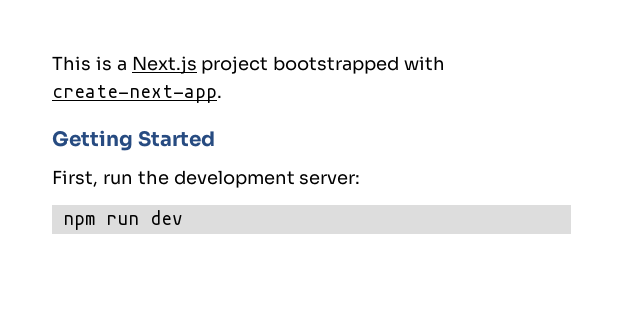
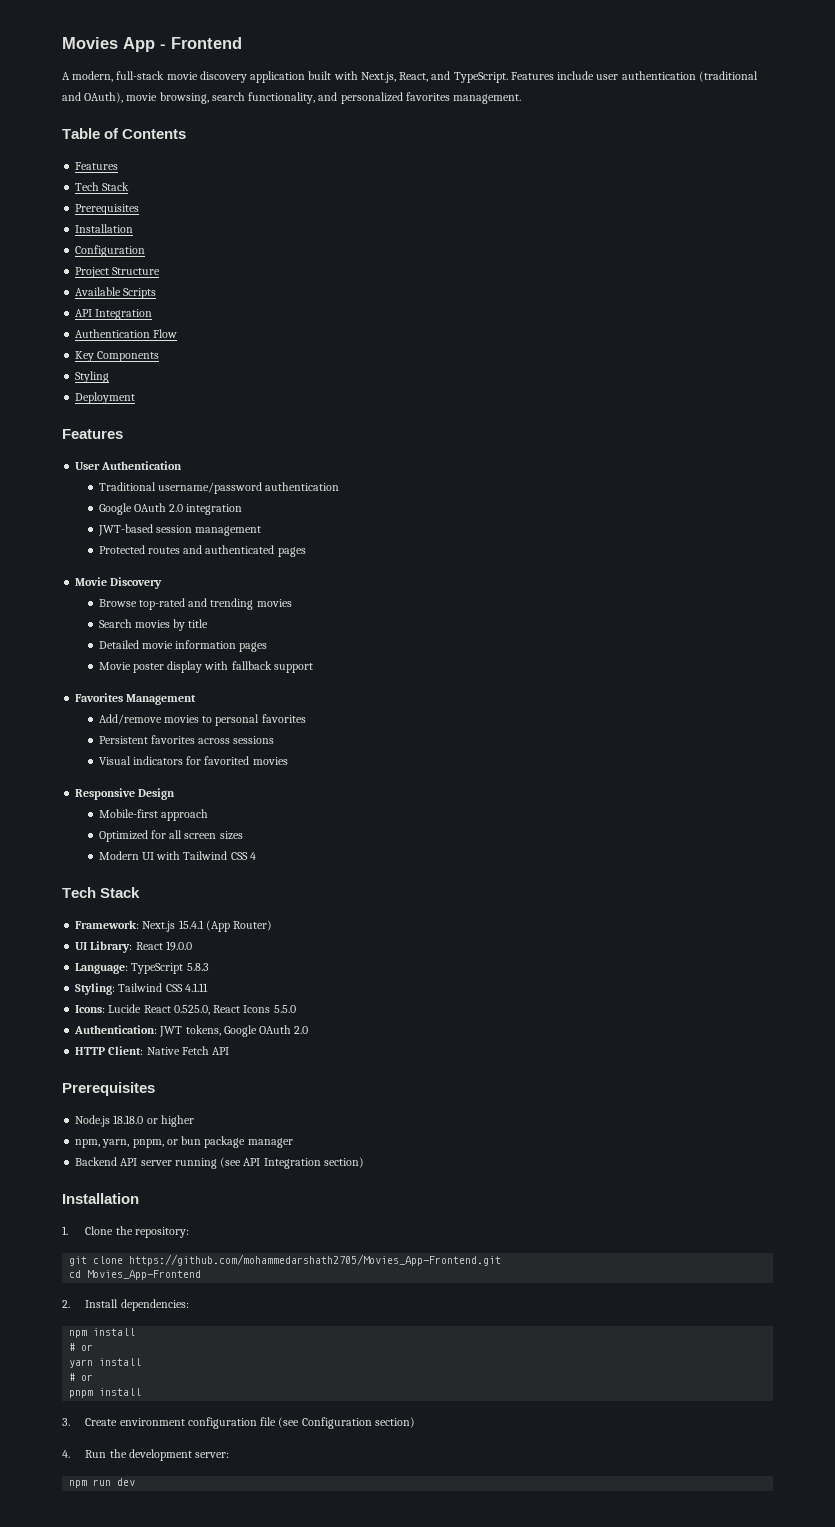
[52,56,446,74] [52,85,222,103] [52,130,216,151] [52,170,133,187] This is a Next.js project bootstrapped with create-next-app. // Getting Started // First, run -> [62,37,242,52] [62,71,758,83] [62,92,522,104] [62,128,187,139] [75,162,119,170] [75,182,130,191] [75,204,140,215] [75,224,134,233] [75,245,146,257] [75,267,161,278] [75,287,157,299] [75,309,153,320] [75,329,178,338] [75,351,160,362] [75,371,110,383] [75,392,136,404] [62,429,123,439] [75,461,183,470] [98,482,340,494] [98,503,243,515] [97,524,262,536] [98,545,306,557] [75,577,163,589] [98,598,292,610] [98,619,209,631] [98,640,268,652] [98,661,313,673] [75,693,197,705] [98,714,306,726] [98,735,275,744] [98,756,288,765] [75,788,176,800] [98,809,208,821] [98,830,243,842] [98,851,256,860] [62,887,141,898] [75,920,273,932] [75,941,192,953] [75,963,209,974] [75,983,208,995] [75,1004,296,1015] [74,1025,309,1037] [75,1046,230,1055] [62,1082,155,1096] [75,1115,194,1127] [75,1136,293,1148] [75,1157,364,1169] [62,1193,139,1204] [62,1226,189,1238] [69,1254,502,1266] [69,1270,202,1280] [62,1299,189,1311] [69,1328,136,1338] [69,1343,94,1351] [69,1358,142,1368] [69,1373,94,1381] [69,1388,142,1398] [62,1417,415,1429] [62,1450,107,1458] Movies App - Frontend // A modern, full-stack movie discovery application built with Next.js, React, and TypeScript. Features include user authentication (traditional and OAuth), movie browsing, search functionality, and personalized favorites management. // Table of Contents // Features // Tech Stack // Prerequisites // Installation // Configuration // Project Structure // Available Scripts // API Integration // Authentication Flow // Key Components // Styling // Deployment // Features // User Authentication // Traditional username/password authentication // Google OAuth 2.0 integration // JWT-based session management // Protected routes and authenticated pages // Movie Discovery // Browse top-rated and trending movies // Search movies by title // Detailed movie information pages // Movie poster display with fallback support // Favorites Management // Add/remove movies to personal favorites // Persistent favorites across sessions // Visual indicators for favorited movies // Responsive Design // Mobile-first approach // Optimized for all screen sizes // Modern UI with Tailwind CSS 4 // Tech Stack // Framework: Next.js 15.4.1 (App Router) // UI Library: React 19.0.0 // Language: TypeScript 5.8.3 // Styling: Tailwind CSS 4.1.11 // Icons: Lucide React 0.525.0, React Icons 5.5.0 // Authentication: JWT tokens, Google OAuth 2.0 // HTTP Client: Native Fetch API // Prerequisites // Node.js 18.18.0 or higher // npm, yarn, pnpm, or bun package manager // Backend API server running (see API Integration section) // Installation // 1. Clone the repository: // git clone https://github.com/mohammedarshath2705/Movies_App-Frontend.git // cd Movies_App-Frontend // 2. Install dependencies: // npm install // # or // yarn install // # or // pnpm install // 3. Create environment configuration file (see Configuration section) // 4. Run

